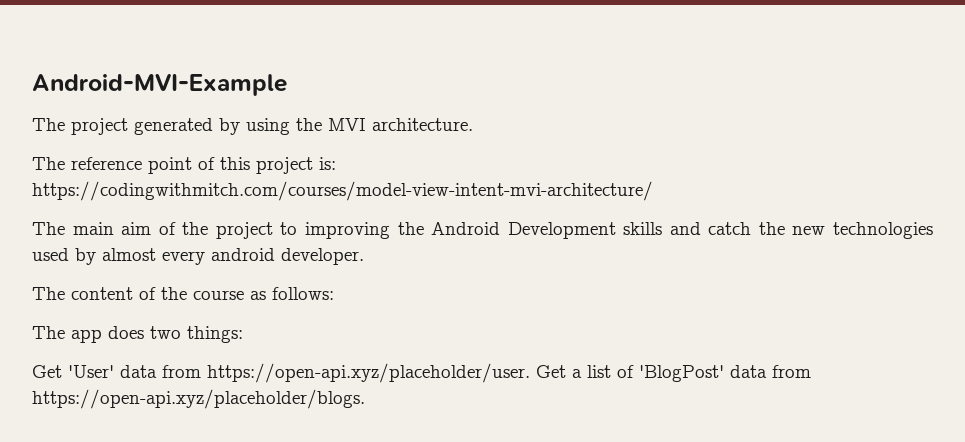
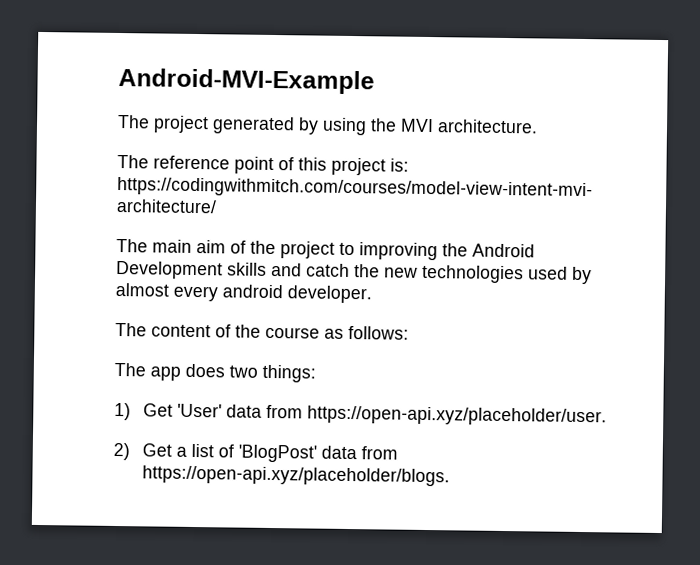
(243, 334) none -> [114,402,131,421] 1)
(530, 373) none -> [113,442,130,461] // 2)

